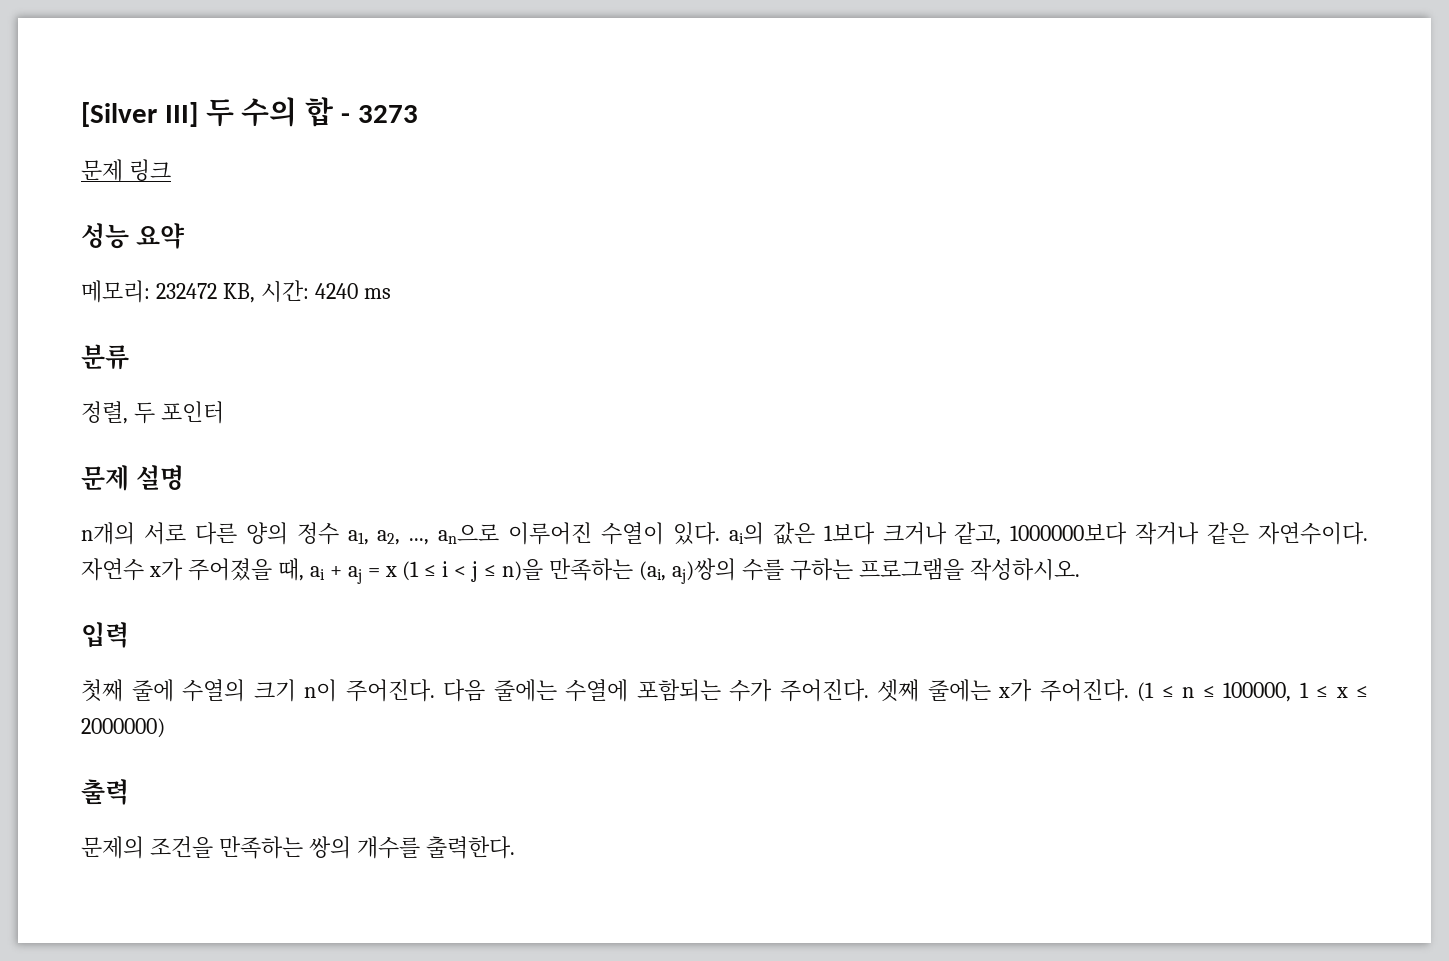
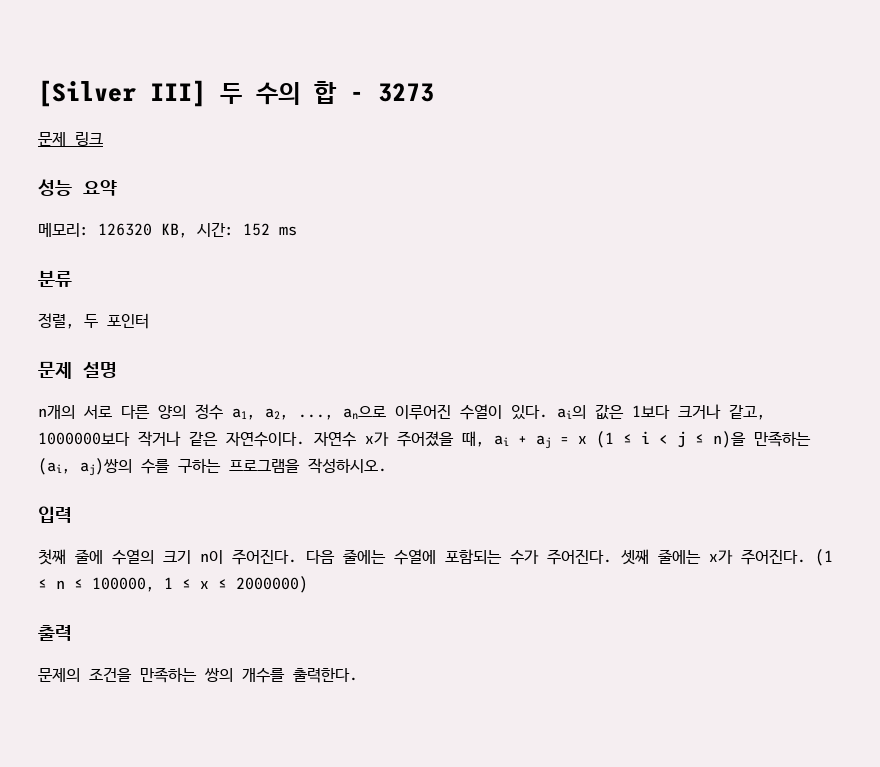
[155,283,217,299] 232472 -> [98,223,152,236] 126320
[314,283,358,299] 4240 -> [243,223,270,236] 152

